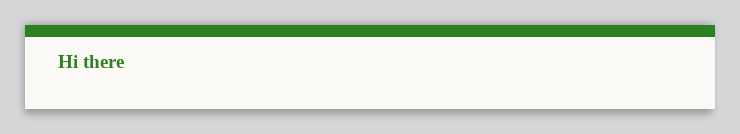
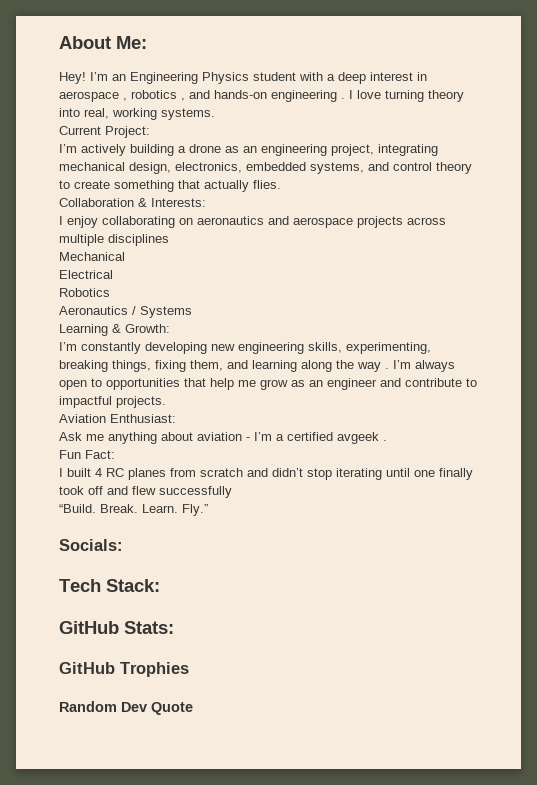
[58,55,125,68] Hi there -> [59,36,147,49] [59,72,427,84] [59,90,464,102] [59,108,215,120] [59,126,150,138] [59,144,438,156] [59,162,472,174] [59,180,281,192] [59,198,206,207] [59,216,446,228] [59,234,169,246] [59,252,125,261] [59,270,113,279] [59,288,110,297] [59,306,192,318] [59,324,170,336] [59,342,431,354] [59,360,455,372] [59,378,477,390] [59,396,166,408] [59,414,176,423] [59,432,387,444] [59,450,115,459] [59,468,473,480] [59,486,232,498] [59,504,208,516] [59,539,123,551] [59,579,160,592] [59,621,174,634] [59,662,189,677] [59,701,193,715] About Me: // Hey! I’m an Engineering Physics student with a deep interest in aerospace , robotics , and hands-on engineering . I love turning theory into real, working systems. // Current Project: // I’m actively building a drone as an engineering project, integrating mechanical design, electronics, embedded systems, and control theory to create something that actually flies. // Collaboration & Interests: // I enjoy collaborating on aeronautics and aerospace projects across multiple disciplines // Mechanical // Electrical // Robotics // Aeronautics / Systems // Learning & Growth: // I’m constantly developing new engineering skills, experimenting, breaking things, fixing them, and learning along the way . I’m always open to opportunities that help me grow as an engineer and contribute to impactful projects. // Aviation Enthusiast: // Ask me anything about aviation - I’m a certified avgeek . // Fun Fact: // I built 4 RC planes from scratch and didn’t stop iterating until one finally took off and flew successfully // “Build. Break. Learn. Fly.” // Socials: // Tech Stack: // GitHub Stats: // GitHub Trophies // Random Dev Quote

